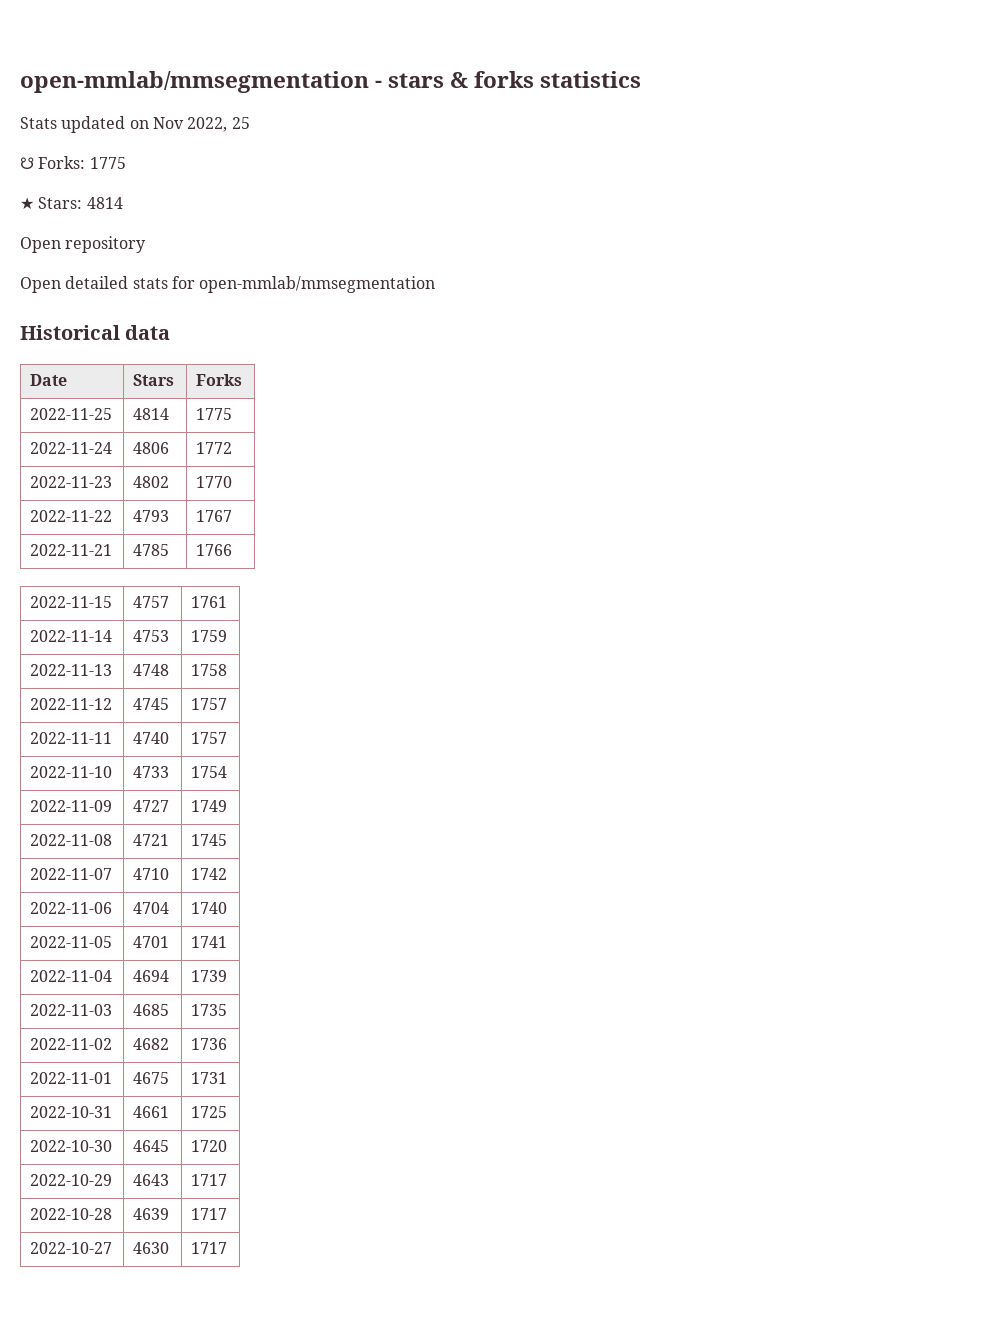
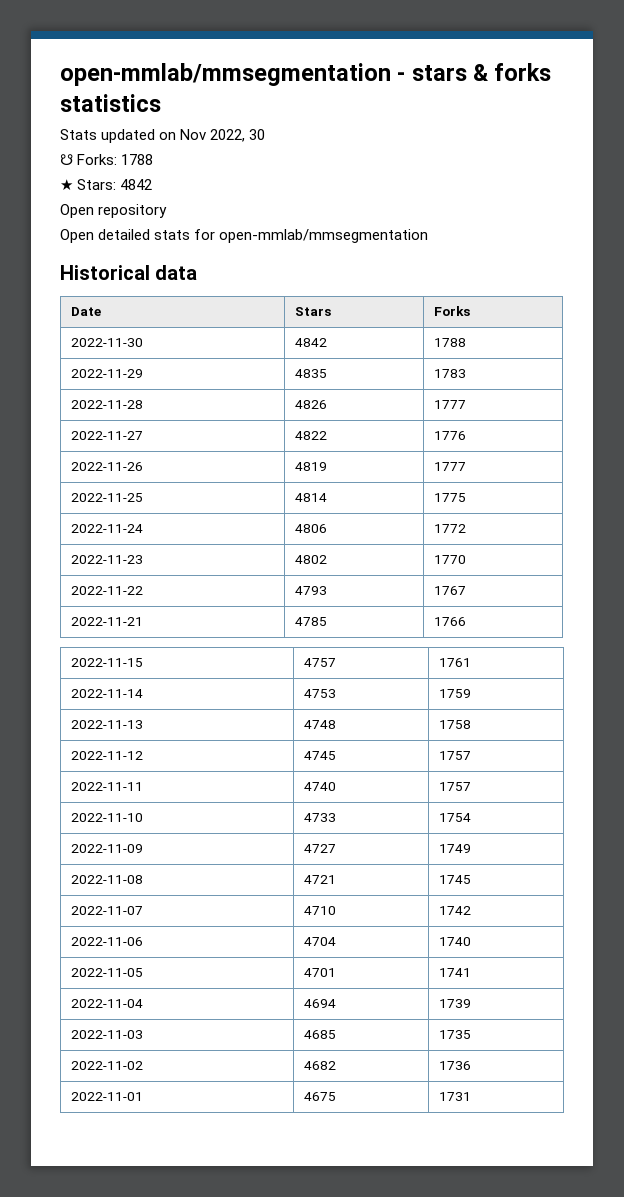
[231,117,250,129] 25 -> [249,129,266,140] 30
[89,157,126,169] 1775 -> [121,154,154,165] 1788
[86,197,123,209] 4814 -> [120,179,153,190] 4842
(243, 380) none -> [70,338,143,347] [294,338,327,347] [433,338,466,347] [70,369,143,378] [294,369,327,378] [433,369,466,378] [70,400,143,409] [294,400,327,409] [433,400,466,409] [70,431,143,440] [294,431,327,440] [433,431,466,440] [70,462,143,471] [294,462,327,471] [433,462,466,471] // 2022-11-30 | 4842 | 1788 // 2022-11-29 | 4835 | 1783 // 2022-11-28 | 4826 | 1777 // 2022-11-27 | 4822 | 1776 // 2022-11-26 | 4819 | 1777
[30,1106,113,1118] [133,1106,170,1118] [191,1106,228,1118] [30,1140,113,1152] [133,1140,170,1152] [191,1140,228,1152] [30,1174,113,1186] [133,1174,170,1186] [191,1174,228,1186] [30,1208,113,1220] [133,1208,170,1220] [191,1208,228,1220] [30,1242,113,1254] [133,1242,170,1254] [191,1242,228,1254] // 2022-10-31 | 4661 | 1725 // 2022-10-30 | 4645 | 1720 // 2022-10-29 | 4643 | 1717 // 2022-10-28 | 4639 | 1717 // 2022-10-27 | 4630 | 1717 -> (471, 1096) none

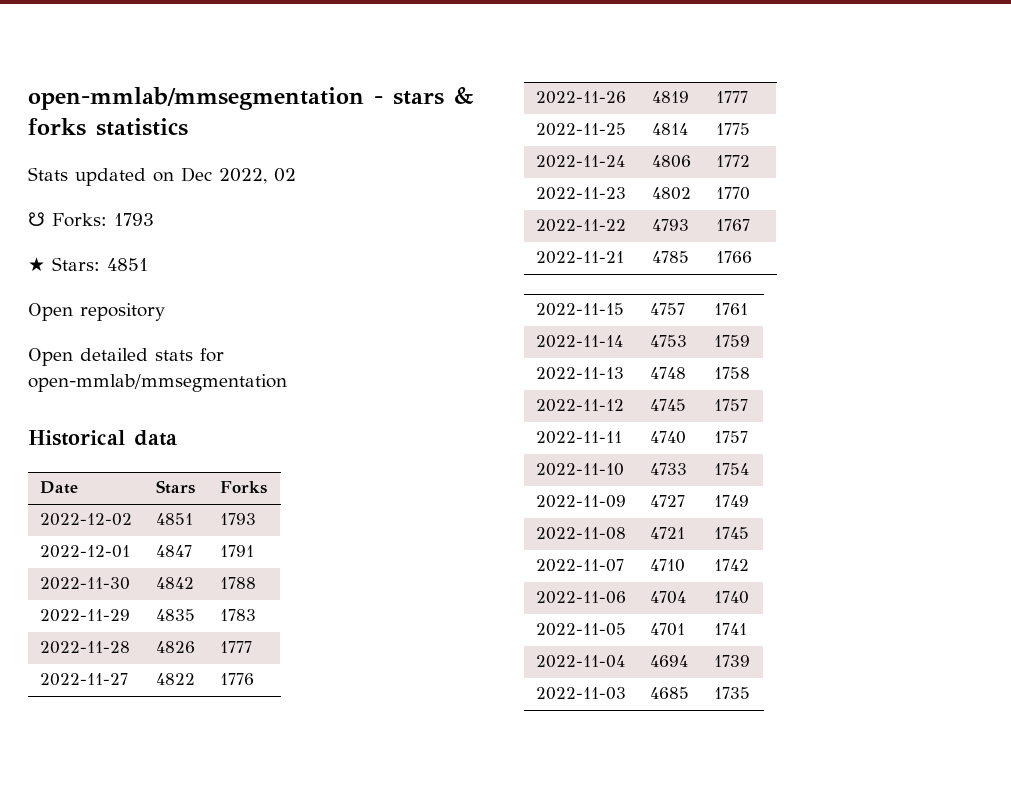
[180,129,266,142] Nov 2022, 30 -> [181,167,296,184] Dec 2022, 02
[121,154,154,165] 1788 -> [114,213,154,226] 1793
[120,179,153,190] 4842 -> [107,258,148,271] 4851
(470, 311) none -> [39,513,132,526] [155,513,193,525] [219,513,256,525] [39,545,130,558] [155,545,192,557] [219,545,254,557] // 2022-12-02 | 4851 | 1793 // 2022-12-01 | 4847 | 1791
[70,1061,143,1070] [303,1061,336,1070] [438,1061,471,1070] [70,1092,143,1101] [303,1092,336,1101] [438,1092,471,1101] // 2022-11-02 | 4682 | 1736 // 2022-11-01 | 4675 | 1731 -> (750, 693) none

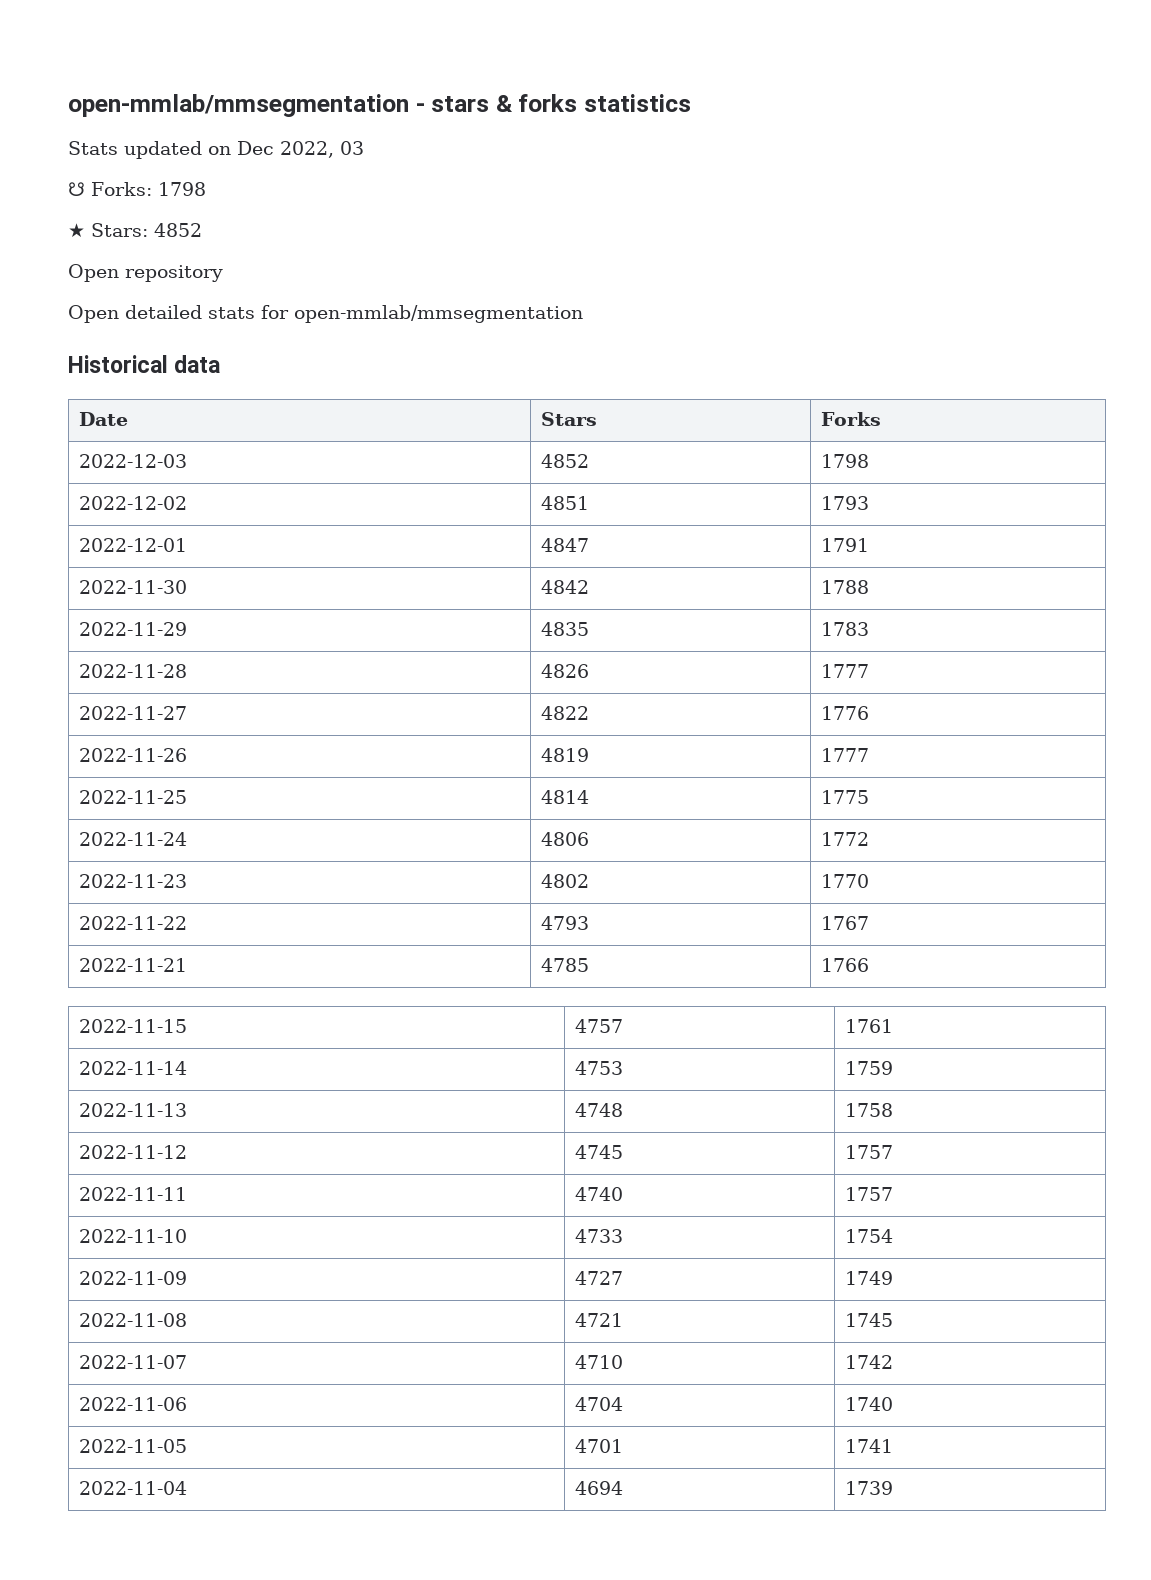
[274,168,296,182] 02 -> [340,141,364,155] 03
[114,213,154,226] 1793 -> [157,182,206,196] 1798
[107,258,148,271] 4851 -> [154,223,202,237] 4852
(267, 487) none -> [79,454,188,468] [541,454,590,468] [821,454,870,468] // 2022-12-03 | 4852 | 1798
[535,687,626,700] [649,687,689,699] [713,687,750,699] // 2022-11-03 | 4685 | 1735 -> (894, 1488) none

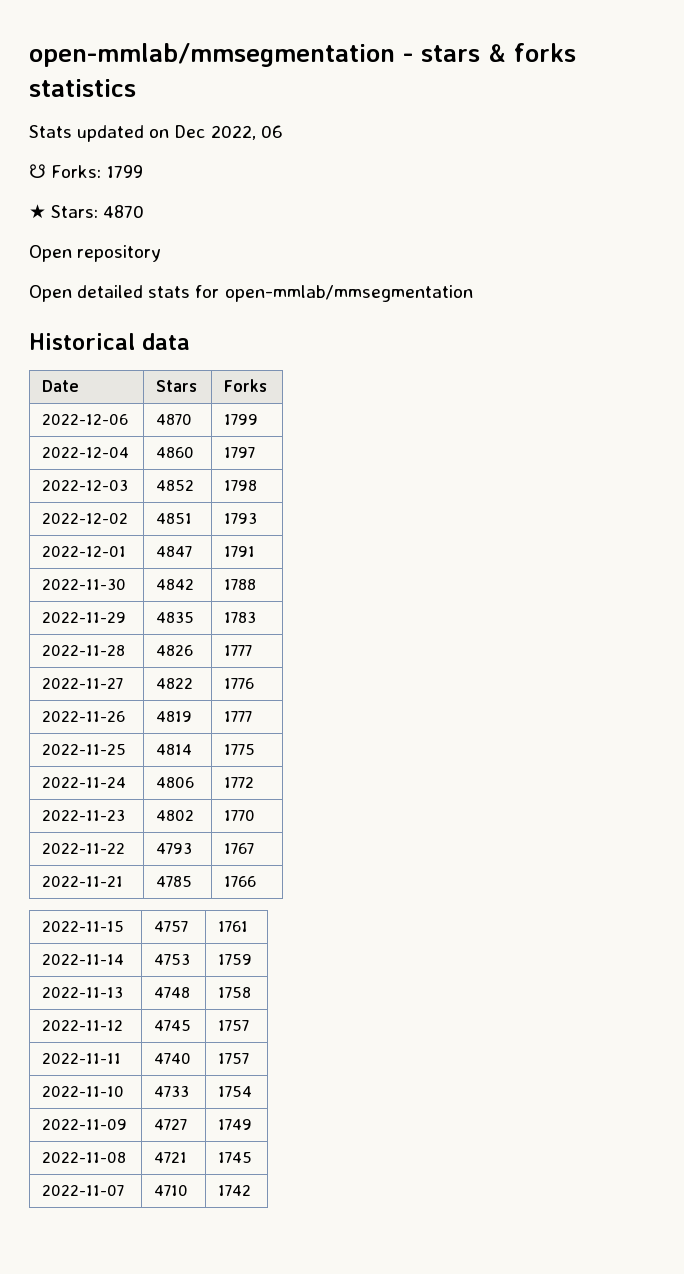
[340,141,364,155] 03 -> [260,125,283,138] 06
[157,182,206,196] 1798 -> [106,165,144,178] 1799
[154,223,202,237] 4852 -> [103,205,145,218] 4870
(882, 419) none -> [42,414,129,425] [156,414,193,425] [224,414,259,425] [42,447,130,458] [156,447,195,458] [224,447,256,458] // 2022-12-06 | 4870 | 1799 // 2022-12-04 | 4860 | 1797
[79,1397,188,1411] [575,1397,624,1411] [845,1397,894,1411] [79,1439,188,1453] [575,1439,624,1453] [845,1439,894,1453] [79,1481,188,1495] [575,1481,624,1495] [845,1481,894,1495] // 2022-11-06 | 4704 | 1740 // 2022-11-05 | 4701 | 1741 // 2022-11-04 | 4694 | 1739 -> (252, 1190) none

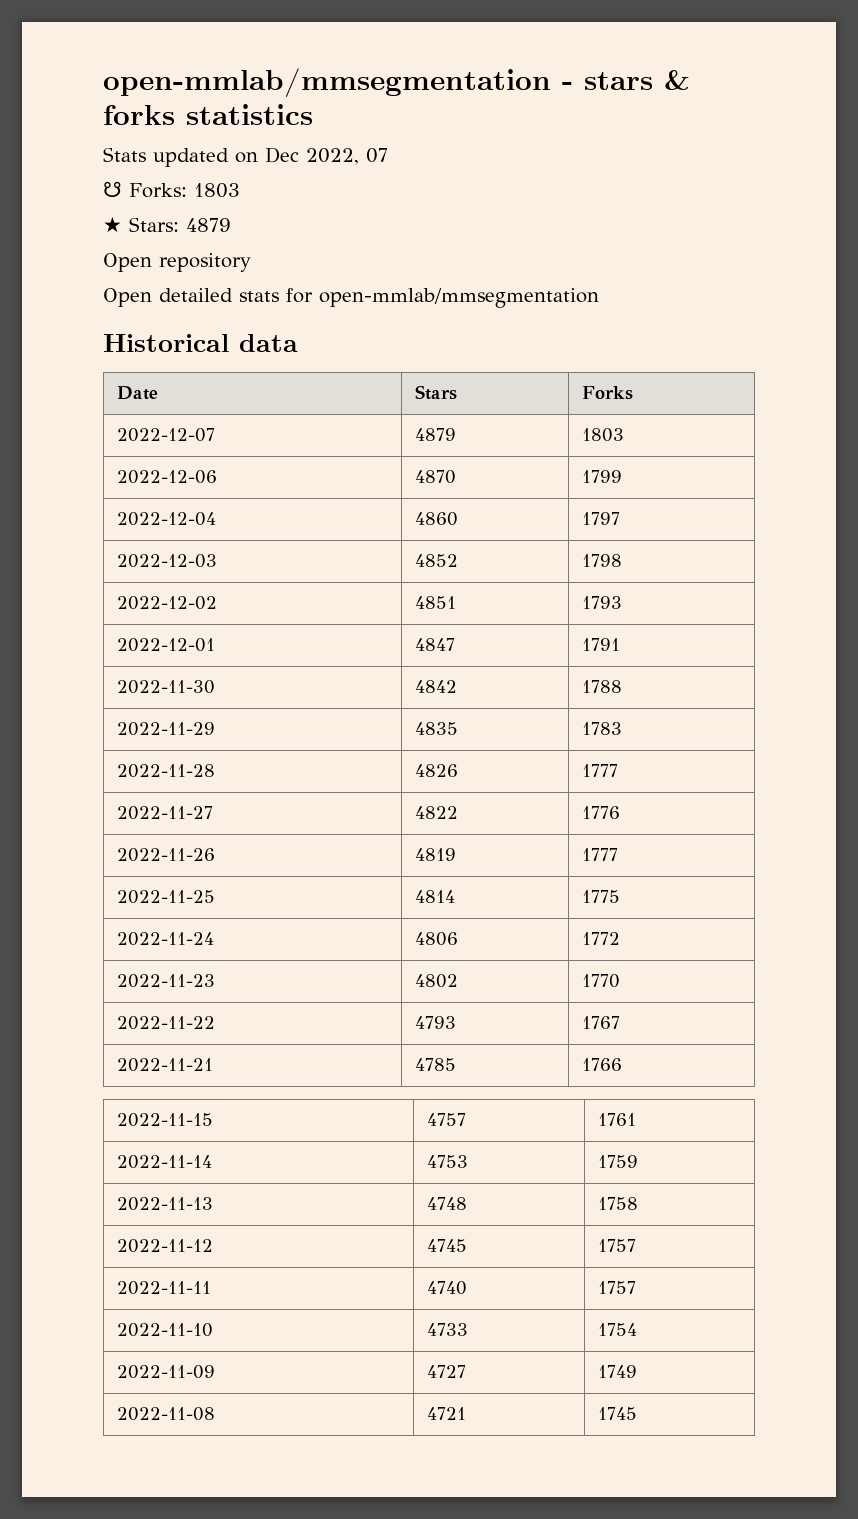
[260,125,283,138] 06 -> [366,148,388,163] 07
[106,165,144,178] 1799 -> [194,183,240,198] 1803
[103,205,145,218] 4870 -> [186,218,231,232] 4879
(268, 385) none -> [117,428,216,442] [415,428,457,441] [582,428,625,442] // 2022-12-07 | 4879 | 1803
[42,1185,125,1196] [154,1185,189,1196] [218,1185,252,1196] // 2022-11-07 | 4710 | 1742 -> (638, 1413) none

